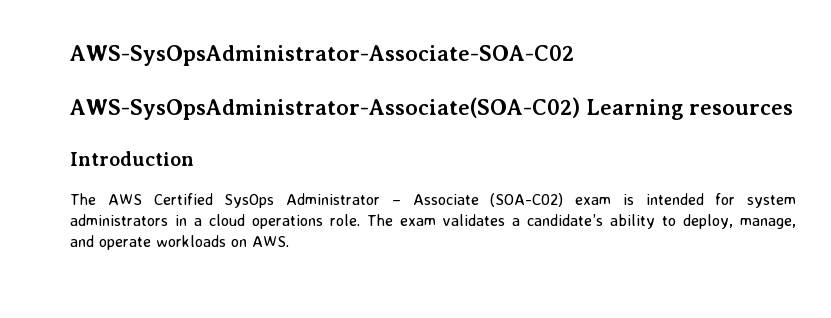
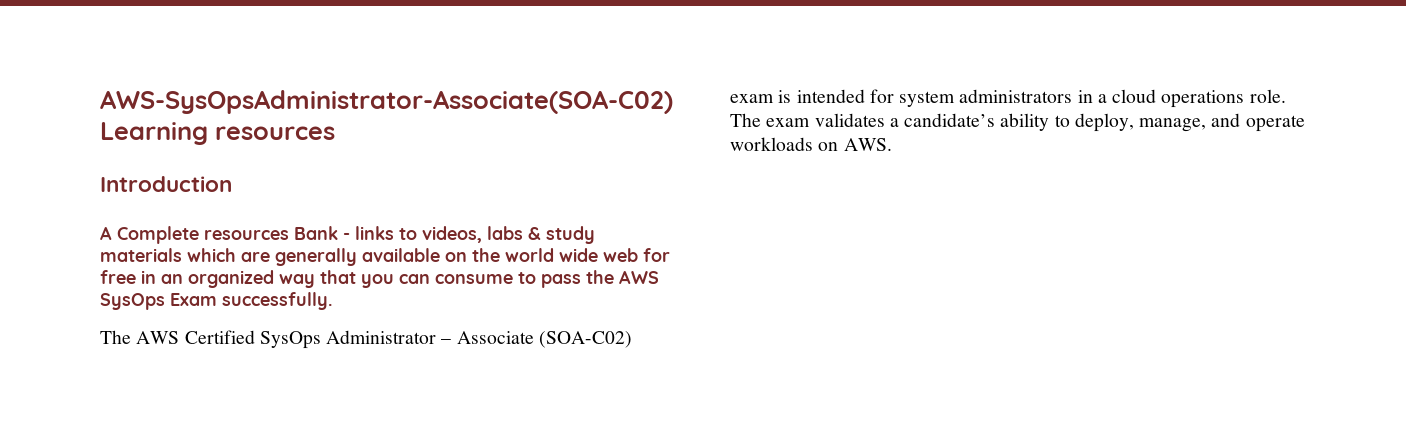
[70,45,574,66] AWS-SysOpsAdministrator-Associate-SOA-C02 // -> (100, 102) none
(194, 158) none -> [100,226,595,244] [100,248,670,266] [100,270,659,288] [100,292,332,310] // A Complete resources Bank - links to videos, labs & study materials which are generally available on the world wide web for free in an organized way that you can consume to pass the AWS SysOps Exam successfully.

